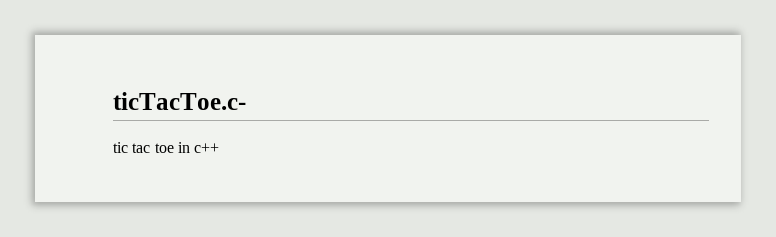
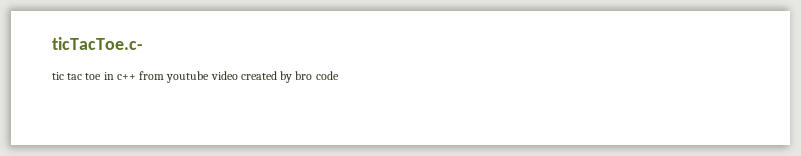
(220, 148) none -> [139,71,339,83] from youtube video created by bro code

